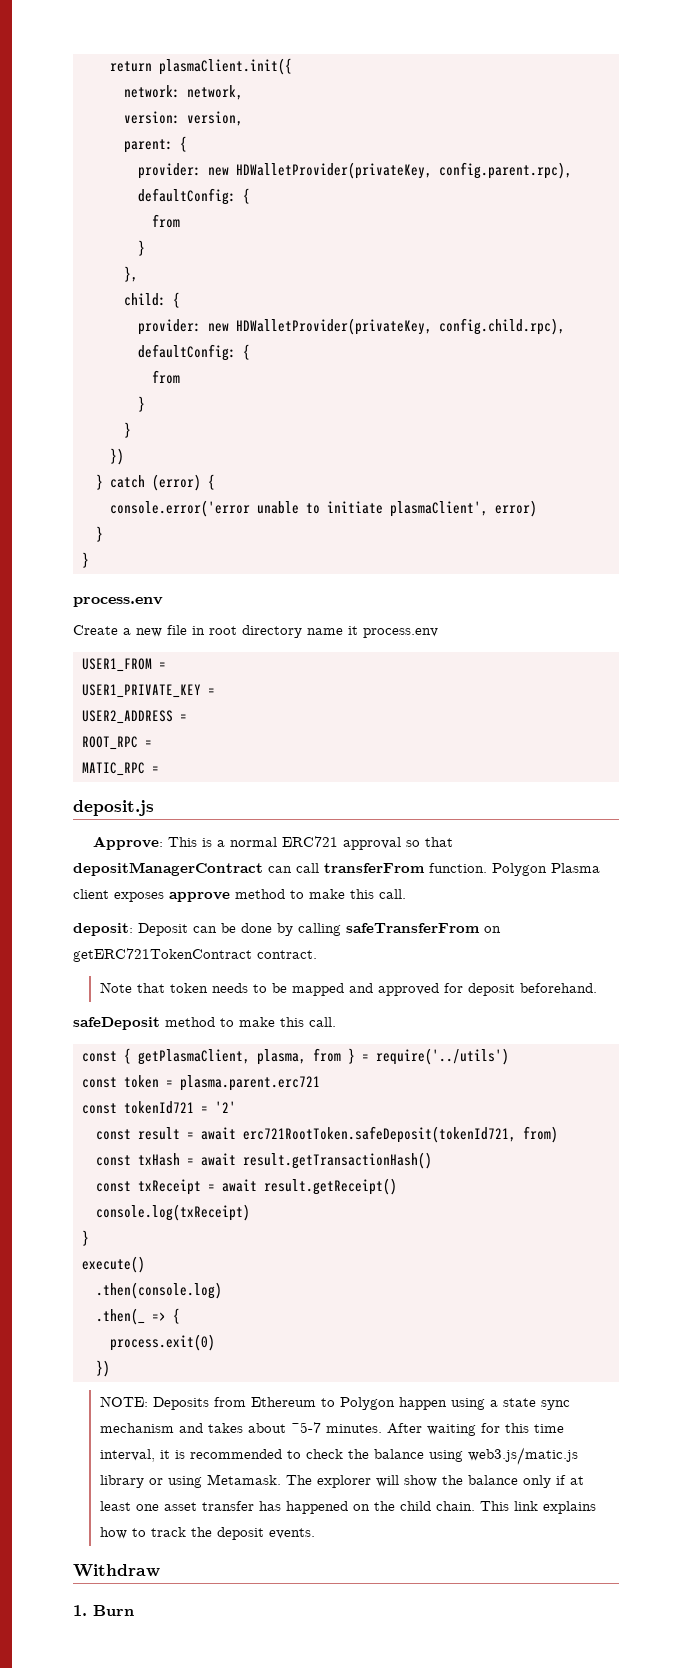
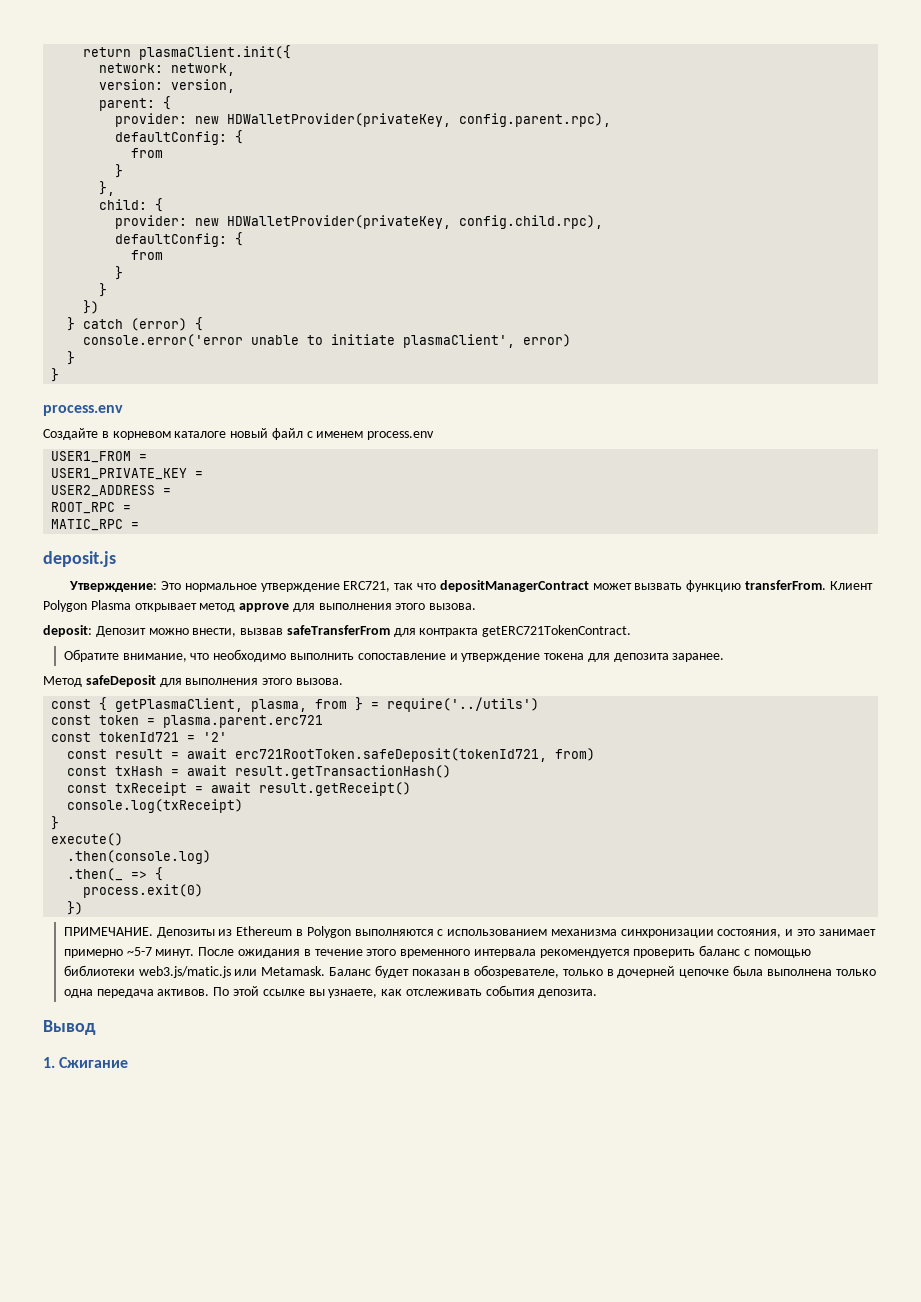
[73,625,358,638] Create a new file in root directory name it -> [43,428,364,440] Создайте в корневом каталоге новый файл с именем
[92,836,453,850] [73,862,600,876] [73,889,406,902] [73,923,501,936] [73,948,317,962] [99,982,597,996] [73,1017,336,1030] Approve: This is a normal ERC721 approval so that depositManagerContract can call transferFrom function. Polygon Plasma client exposes approve method to make this call. // deposit: Deposit can be done by calling safeTransferFrom on getERC721TokenContract contract. // Note that token needs to be mapped and approved for deposit beforehand. // safeDeposit method to make this call. -> [69,580,873,592] [43,600,477,612] [43,625,632,637] [63,649,725,662] [43,675,343,687] Утверждение: Это нормальное утверждение ERC721, так что depositManagerContract может вызвать функцию transferFrom. Клиент Polygon Plasma открывает метод approve для выполнения этого вызова. // deposit: Депозит можно внести, вызвав safeTransferFrom для контракта getERC721TokenContract. // Обратите внимание, что необходимо выполнить сопоставление и утверждение токена для депозита заранее. // Метод safeDeposit для выполнения этого вызова.
[99,1396,570,1410] [99,1422,564,1436] [99,1447,578,1465] [99,1474,584,1488] [99,1501,596,1514] [99,1527,315,1540] [73,1564,160,1577] NOTE: Deposits from Ethereum to Polygon happen using a state sync mechanism and takes about ~5-7 minutes. After waiting for this time interval, it is recommended to check the balance using web3.js/matic.js library or using Metamask. The explorer will show the balance only if at least one asset transfer has happened on the child chain. This link explains how to track the deposit events. // Withdraw -> [63,926,876,938] [63,945,811,958] [63,965,876,978] [63,985,598,998] [43,1020,96,1035] ПРИМЕЧАНИЕ. Депозиты из Ethereum в Polygon выполняются с использованием механизма синхронизации состояния, и это занимает примерно ~5-7 минут. После ожидания в течение этого временного интервала рекомендуется проверить баланс с помощью библиотеки web3.js/matic.js или Metamask. Баланс будет показан в обозревателе, только в дочерней цепочке была выполнена только одна передача активов. По этой ссылке вы узнаете, как отслеживать события депозита. // Вывод
[93,1605,134,1616] Burn -> [59,1057,129,1068] Сжигание

